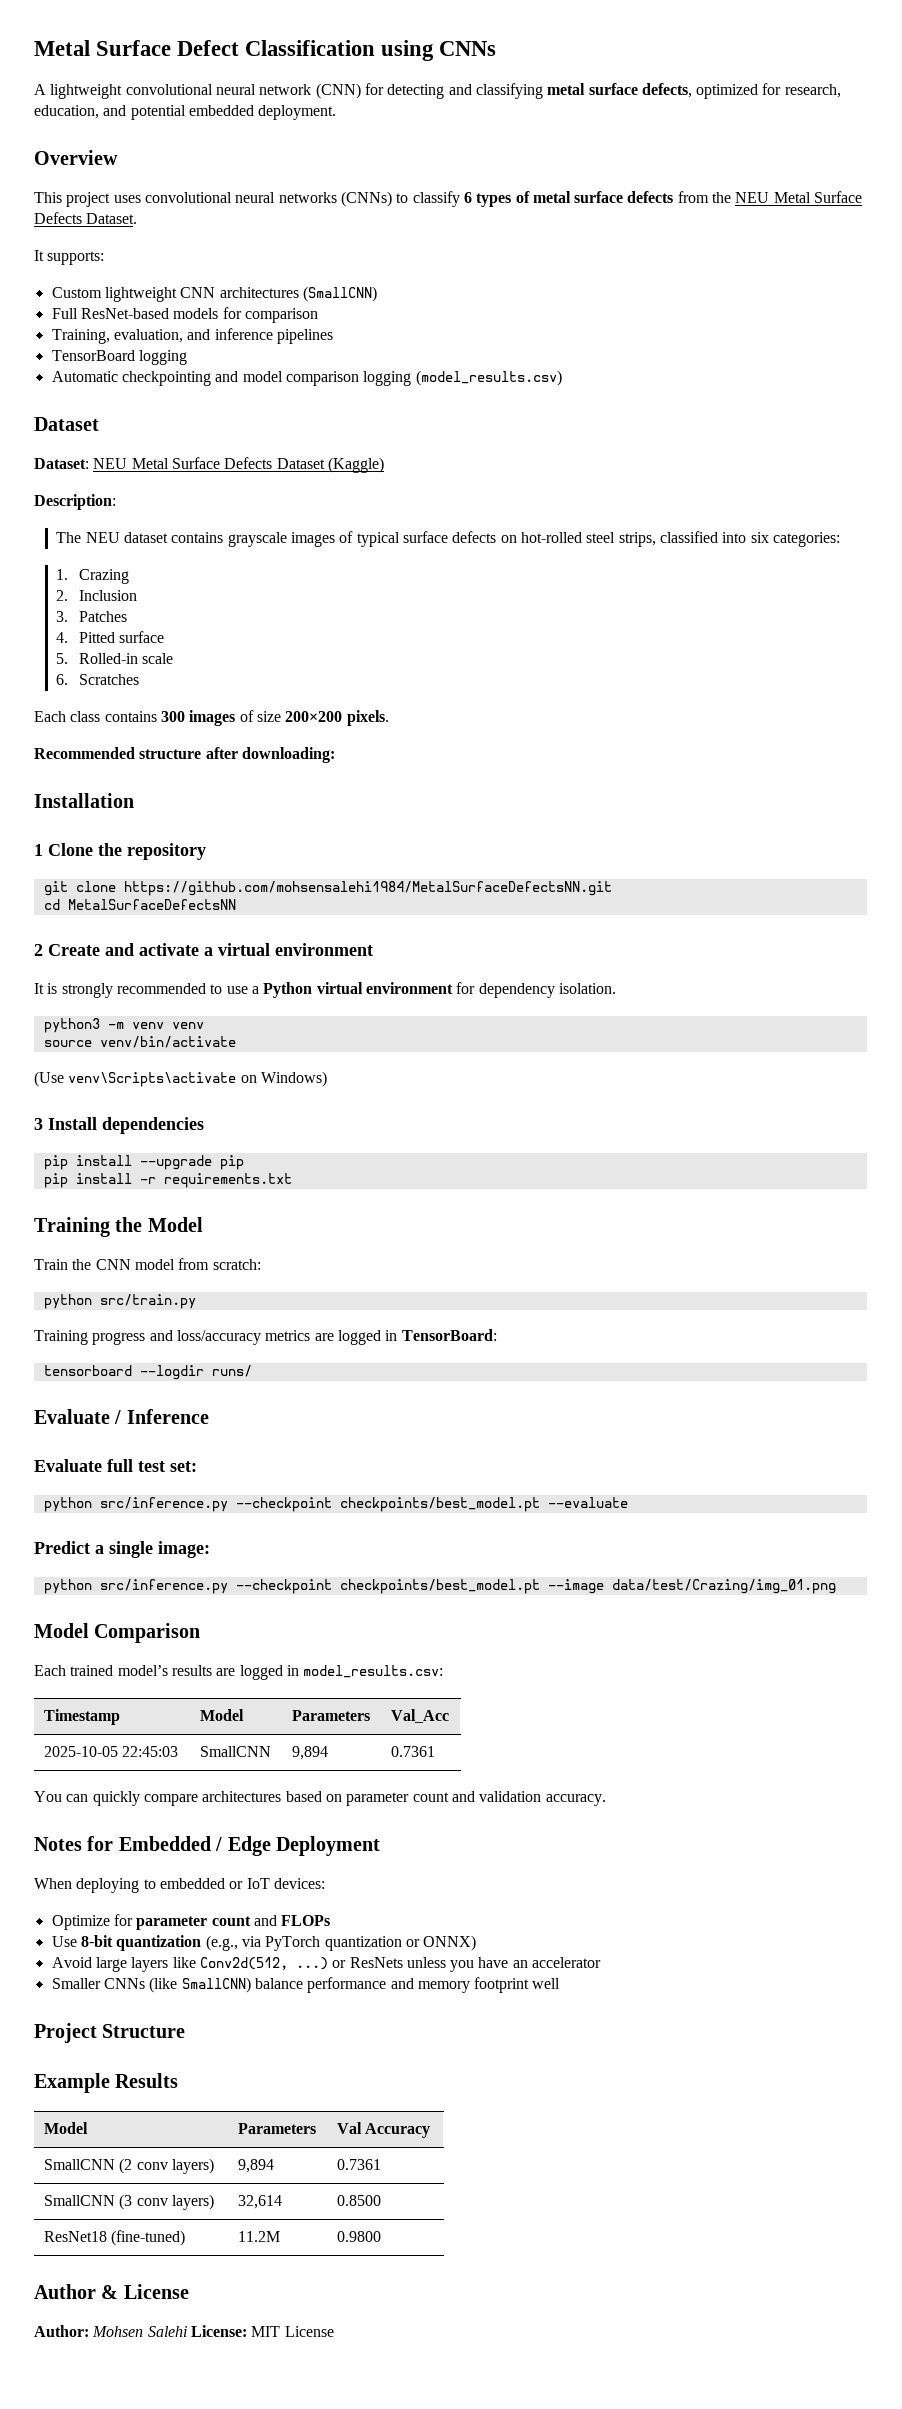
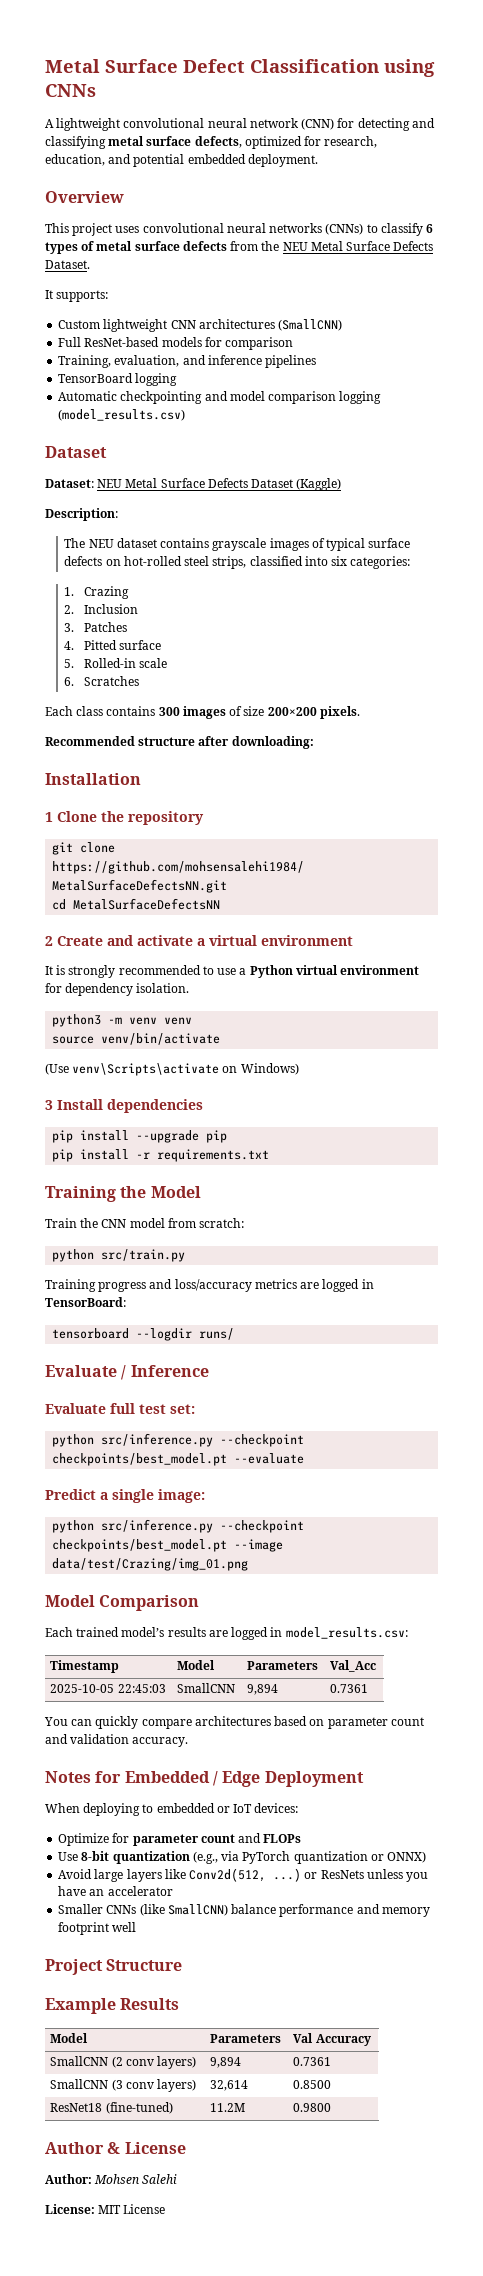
(187, 2331) none -> (178, 2179) //

